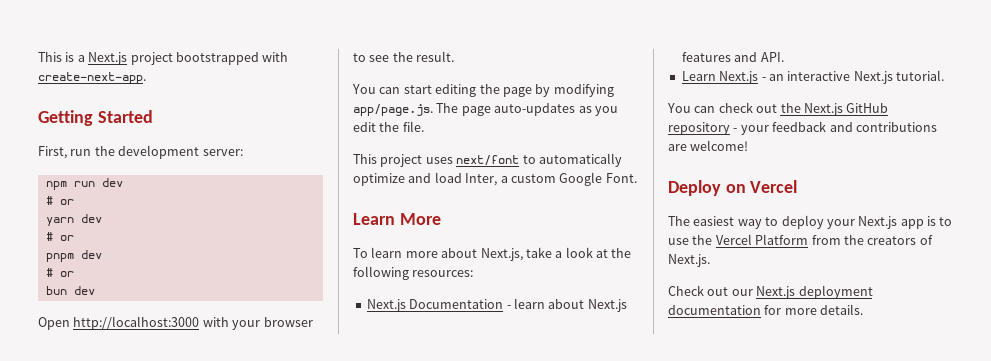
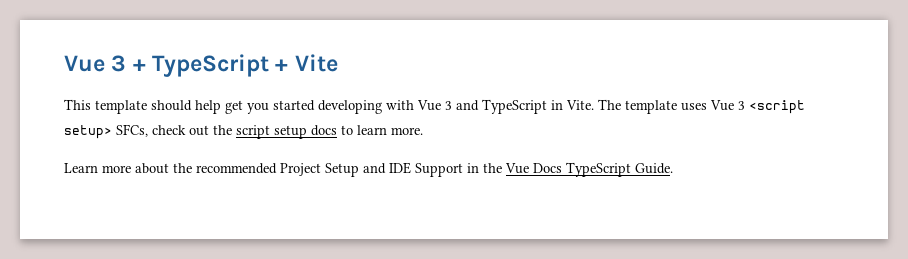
[38,52,289,65] [38,72,146,84] [38,110,153,126] [38,145,243,159] [45,178,123,190] [45,196,74,205] [45,214,102,226] [45,232,74,241] [45,250,102,262] [45,268,74,277] [45,286,95,295] [38,316,313,330] [353,51,455,62] [352,84,614,97] [353,103,618,116] [353,121,424,132] [353,153,622,167] [353,172,637,186] [353,213,441,225] [353,247,632,261] [353,266,474,280] [366,298,627,312] [681,52,784,62] [681,70,944,84] [667,102,889,116] [668,121,937,135] [668,140,749,151] [668,180,798,196] [668,215,953,229] [668,234,933,245] [668,254,710,267] [668,285,873,299] [668,304,864,315] This is a Next.js project bootstrapped with create-next-app. // Getting Started // First, run the development server: // npm run dev // # or // yarn dev // # or // pnpm dev // # or // bun dev // Open http://localhost:3000 with your browser to see the result. // You can start editing the page by modifying app/page.js. The page auto-updates as you edit the file. // This project uses next/font to automatically optimize and load Inter, a custom Google Font. // Learn More // To learn more about Next.js, take a look at the following resources: // Next.js Documentation - learn about Next.js features and API. // Learn Next.js - an interactive Next.js tutorial. // You can check out the Next.js GitHub repository - your feedback and contributions are welcome! // Deploy on Vercel // The easiest way to deploy your Next.js app is to use the Vercel Platform from the creators of Next.js. // Check out our Next.js deployment documentation for more details. -> [64,54,338,77] [64,99,805,114] [64,124,423,139] [64,162,673,177] Vue 3 + TypeScript + Vite // This template should help get you started developing with Vue 3 and TypeScript in Vite. The template uses Vue 3 <script setup> SFCs, check out the script setup docs to learn more. // Learn more about the recommended Project Setup and IDE Support in the Vue Docs TypeScript Guide.

